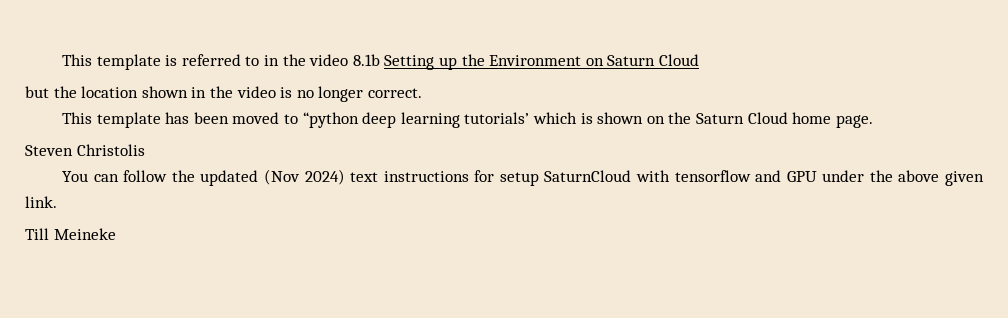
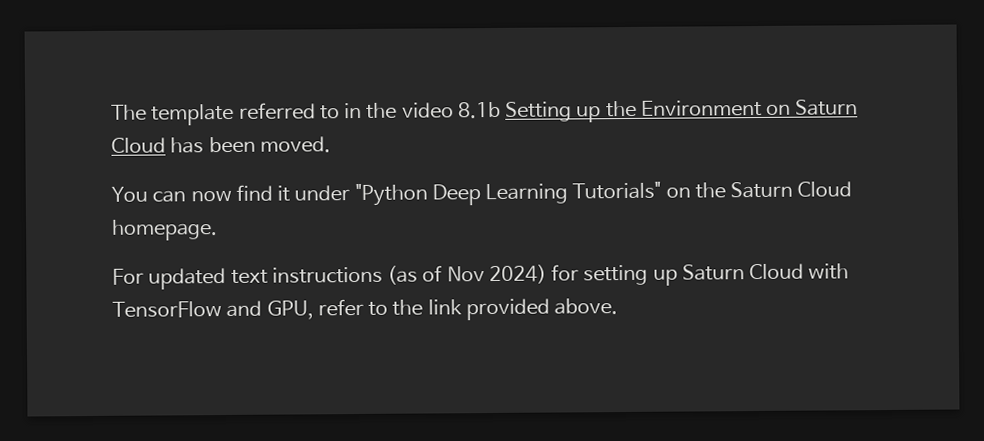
[62,54,178,70] This template is -> [111,103,235,126] The template
[25,86,422,102] [62,112,873,128] [25,144,145,156] [62,169,984,186] [25,196,57,208] [25,228,116,240] // but the location shown in the video is no longer correct. // This template has been moved to “python deep learning tutorials’ which is shown on the Saturn Cloud home page. // Steven Christolis // You can follow the updated (Nov 2024) text instructions for setup SaturnCloud with tensorflow and GPU under the above given link. // Till Meineke -> [170,136,331,154] [111,181,853,207] [111,219,218,241] [112,263,850,290] [112,298,619,321] has been moved. // You can now find it under "Python Deep Learning Tutorials" on the Saturn Cloud homepage. // For updated text instructions (as of Nov 2024) for setting up Saturn Cloud with TensorFlow and GPU, refer to the link provided above.

